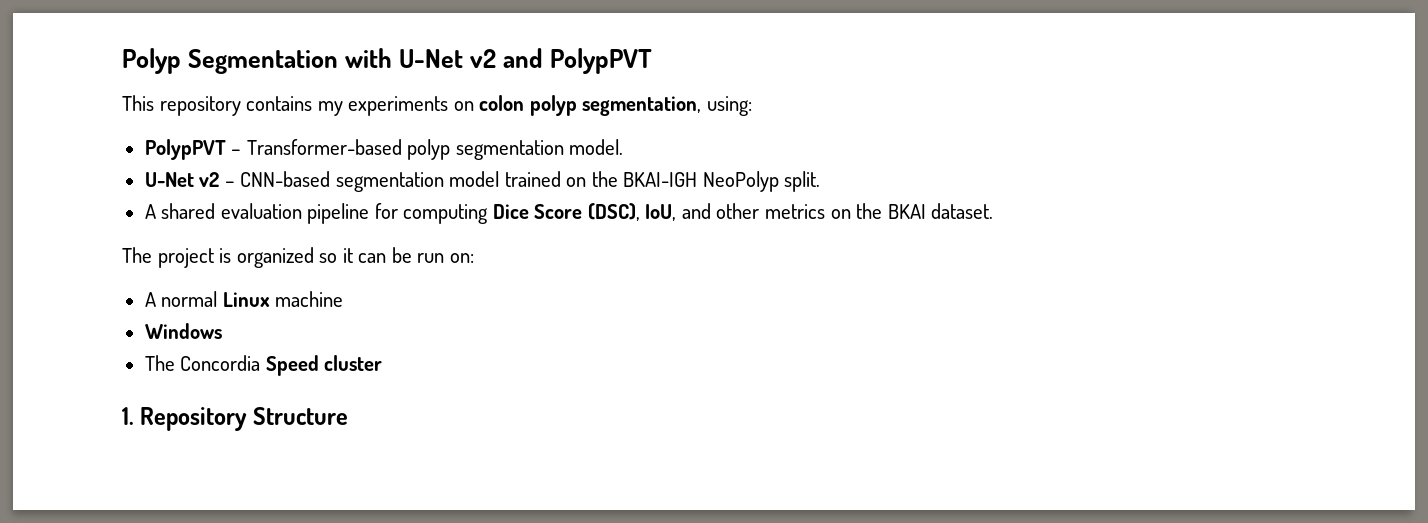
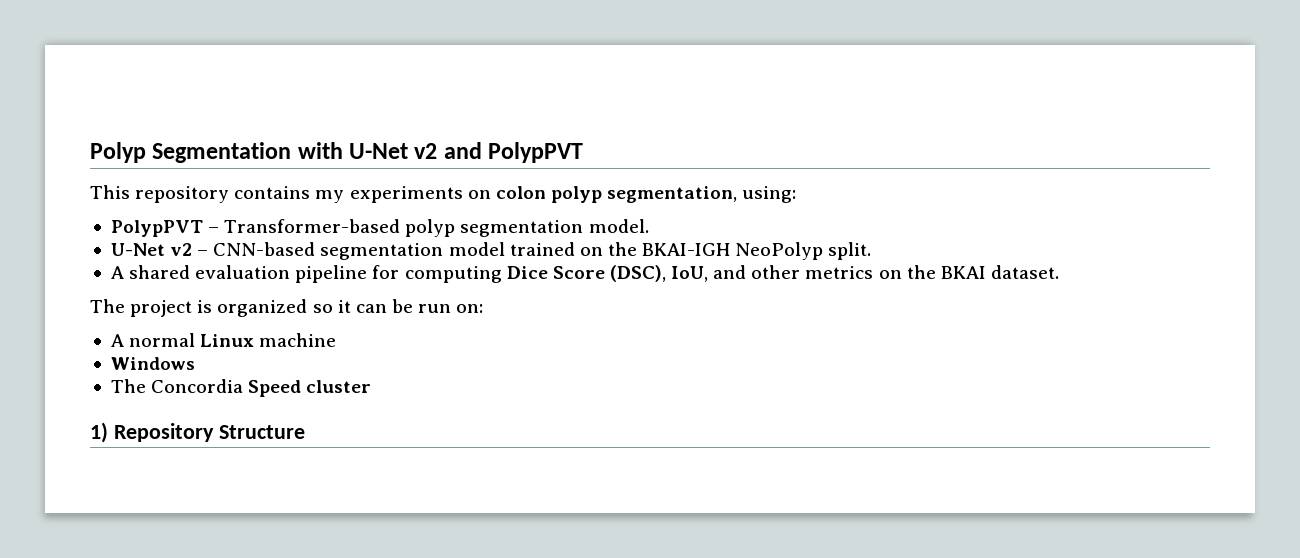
[122,407,134,425] 1. -> [90,422,108,443] 1)

